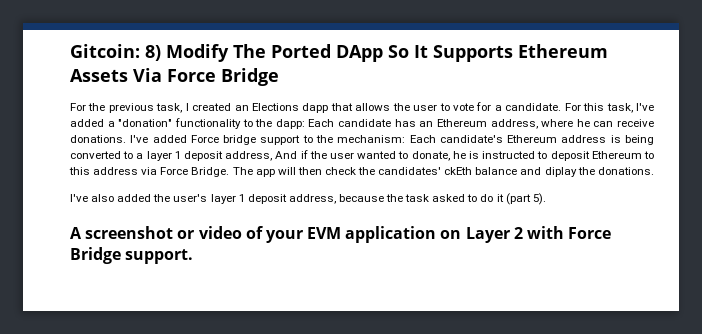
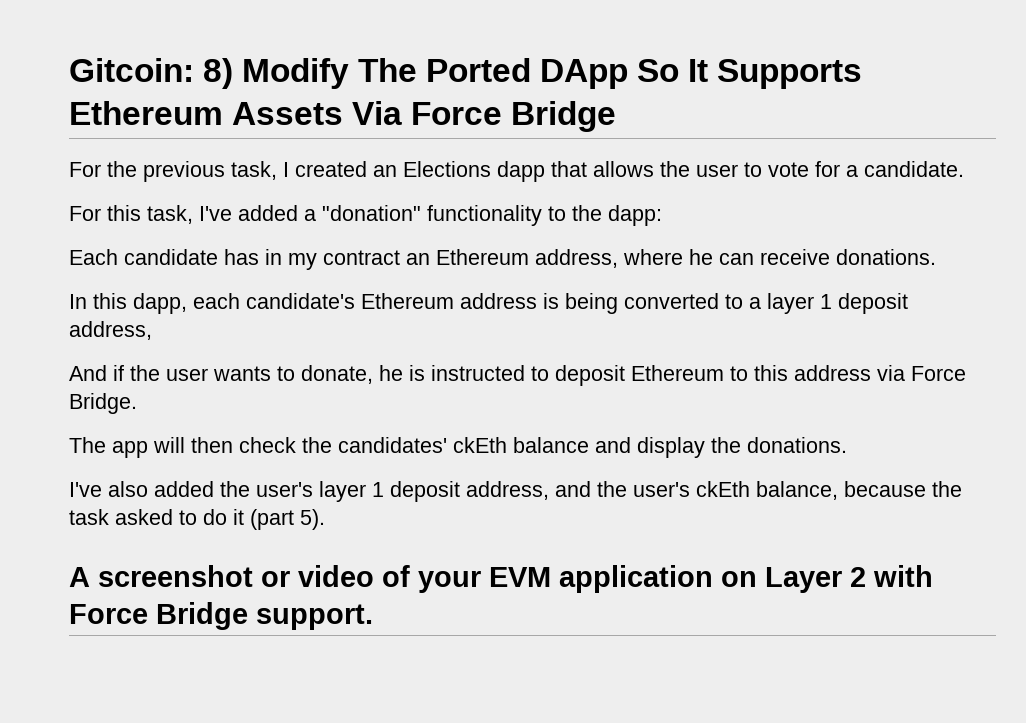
(562, 107) none -> (964, 169) //
(305, 124) none -> (662, 215) //
(416, 123) none -> [265,249,400,270] in my contract
[130,135,436,145] I've added Force bridge support to the mechanism: Each -> [69,293,240,314] // In this dapp, each
(273, 156) none -> (152, 330) //
[357,151,397,159] wanted -> [213,366,271,381] wants
(230, 172) none -> (137, 403) //
[544,167,577,177] diplay -> [637,437,705,458] display
(336, 199) none -> [555,481,838,500] and the user's ckEth balance,

